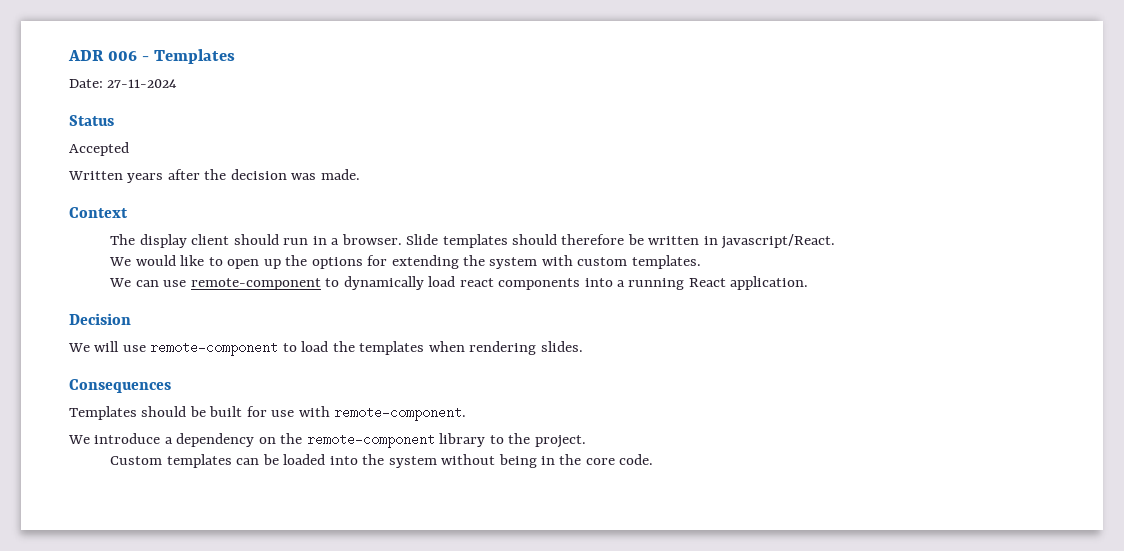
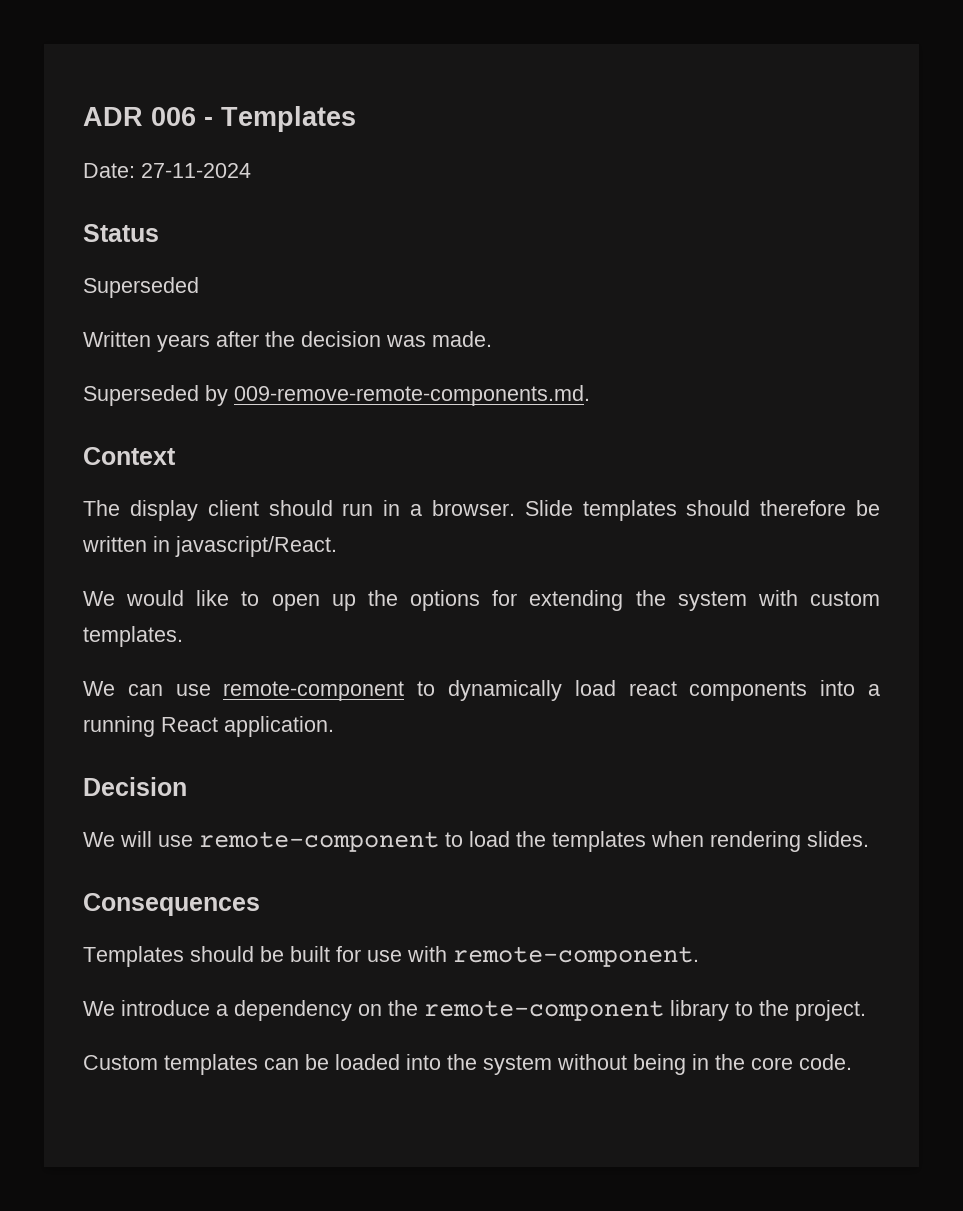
[69,142,129,156] Accepted -> [83,277,199,298] Superseded
(360, 174) none -> [83,385,590,406] // Superseded by 009-remove-remote-components.md.

